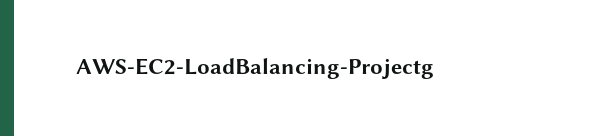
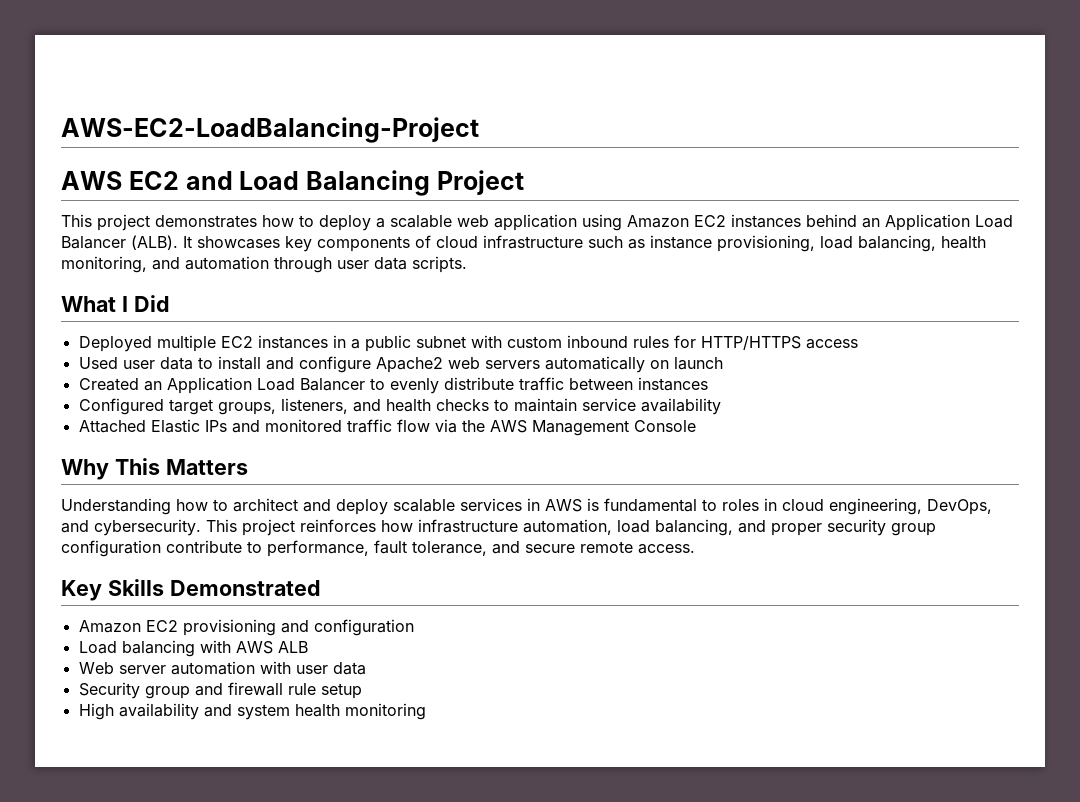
[76,58,434,79] AWS-EC2-LoadBalancing-Projectg -> [61,117,479,143] [61,170,524,196] [61,214,1013,231] [61,235,986,252] [61,256,467,273] [61,295,170,312] [78,335,858,352] [78,356,723,373] [78,377,708,394] [78,398,721,415] [78,419,696,436] [61,458,248,480] [61,498,992,515] [61,519,936,536] [61,540,695,557] [61,579,321,601] [78,619,414,636] [78,640,308,657] [78,661,366,675] [78,682,362,699] [78,703,426,720] AWS-EC2-LoadBalancing-Project // AWS EC2 and Load Balancing Project // This project demonstrates how to deploy a scalable web application using Amazon EC2 instances behind an Application Load Balancer (ALB). It showcases key components of cloud infrastructure such as instance provisioning, load balancing, health monitoring, and automation through user data scripts. // What I Did // Deployed multiple EC2 instances in a public subnet with custom inbound rules for HTTP/HTTPS access // Used user data to install and configure Apache2 web servers automatically on launch // Created an Application Load Balancer to evenly distribute traffic between instances // Configured target groups, listeners, and health checks to maintain service availability // Attached Elastic IPs and monitored traffic flow via the AWS Management Console // Why This Matters // Understanding how to architect and deploy scalable services in AWS is fundamental to roles in cloud engineering, DevOps, and cybersecurity. This project reinforces how infrastructure automation, load balancing, and proper security group configuration contribute to performance, fault tolerance, and secure remote access. // Key Skills Demonstrated // Amazon EC2 provisioning and configuration // Load balancing with AWS ALB // Web server automation with user data // Security group and firewall rule setup // High availability and system health monitoring

